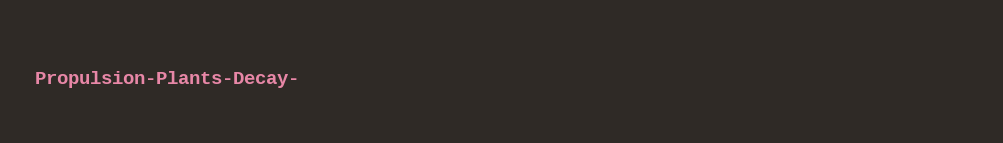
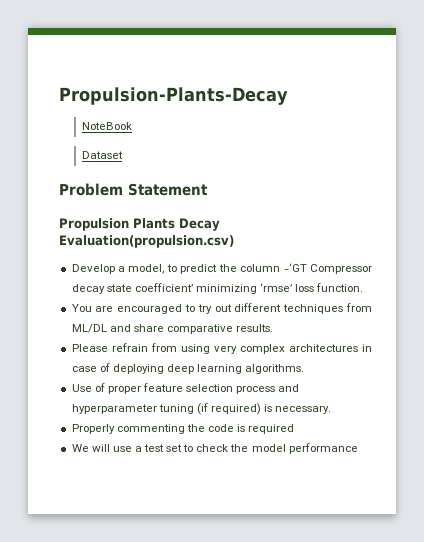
[35,71,299,88] Propulsion-Plants-Decay- -> [59,87,288,105] [81,122,132,130] [81,151,123,159] [59,183,208,196] [59,218,220,231] [59,235,234,248] [71,263,372,274] [71,283,364,294] [71,303,372,314] [71,324,274,334] [71,343,373,354] [71,363,305,374] [71,383,300,394] [71,403,332,415] [71,424,295,434] [71,443,358,454] Propulsion-Plants-Decay // NoteBook // Dataset // Problem Statement // Propulsion Plants Decay Evaluation(propulsion.csv) // Develop a model, to predict the column -‘GT Compressor decay state coefficient’ minimizing ‘rmse’ loss function. // You are encouraged to try out different techniques from ML/DL and share comparative results. // Please refrain from using very complex architectures in case of deploying deep learning algorithms. // Use of proper feature selection process and hyperparameter tuning (if required) is necessary. // Properly commenting the code is required // We will use a test set to check the model performance

